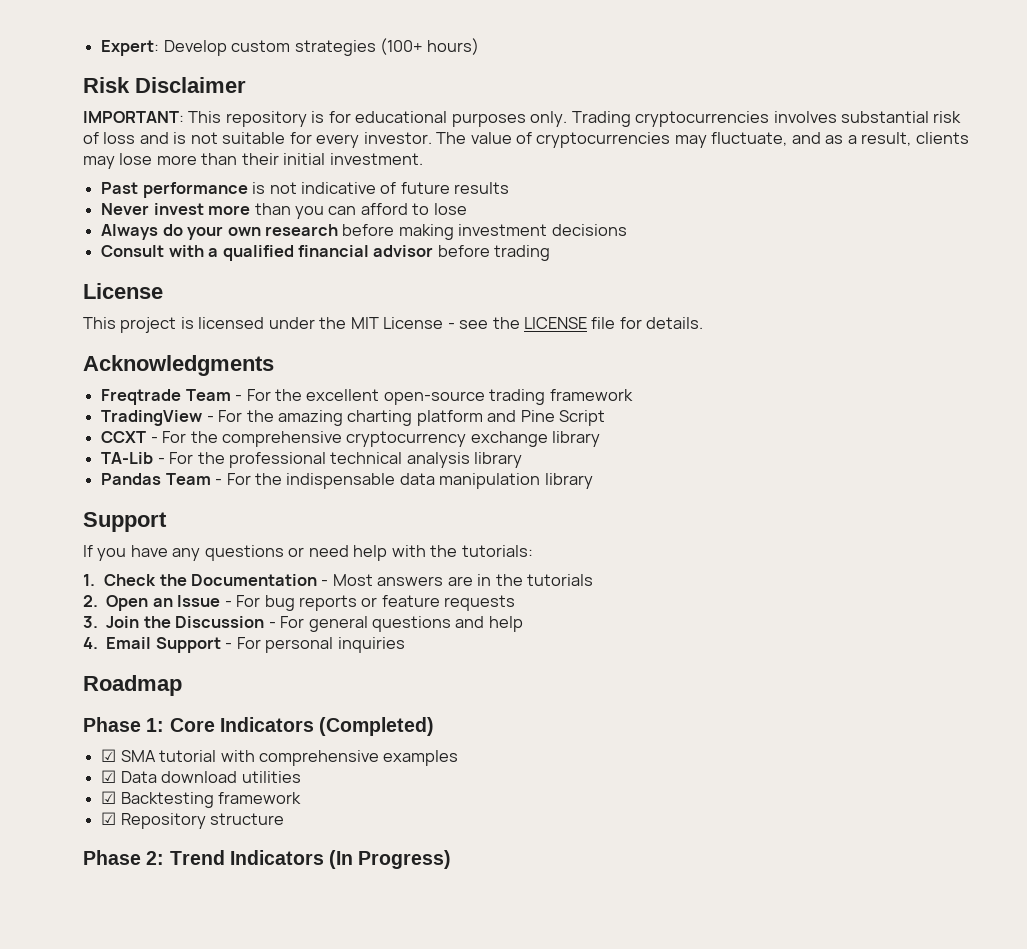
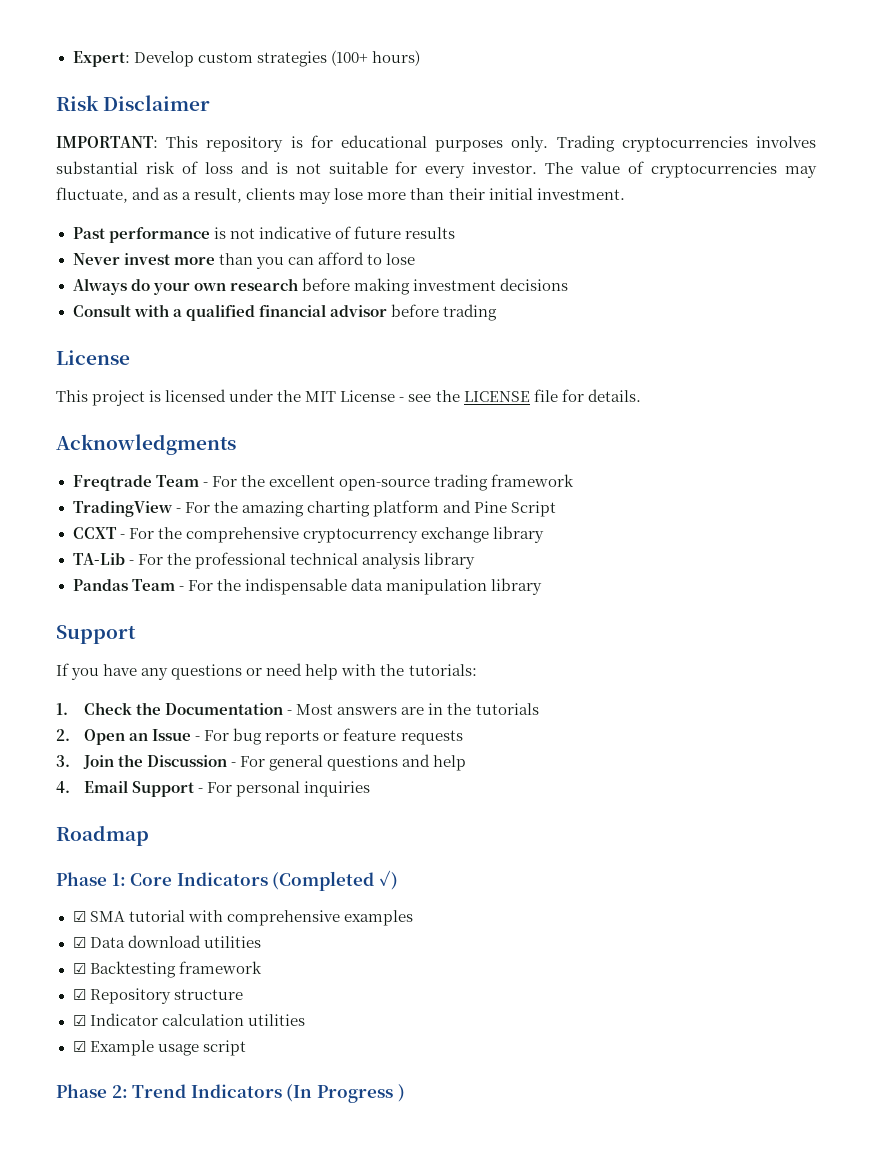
[319,717,435,736] (Completed) -> [272,870,398,891] (Completed ✓)
(285, 819) none -> [72,1013,305,1026] [72,1040,246,1056] // ☑ Indicator calculation utilities // ☑ Example usage script
[358,850,452,869] Progress) -> [316,1084,405,1103] Progress )

